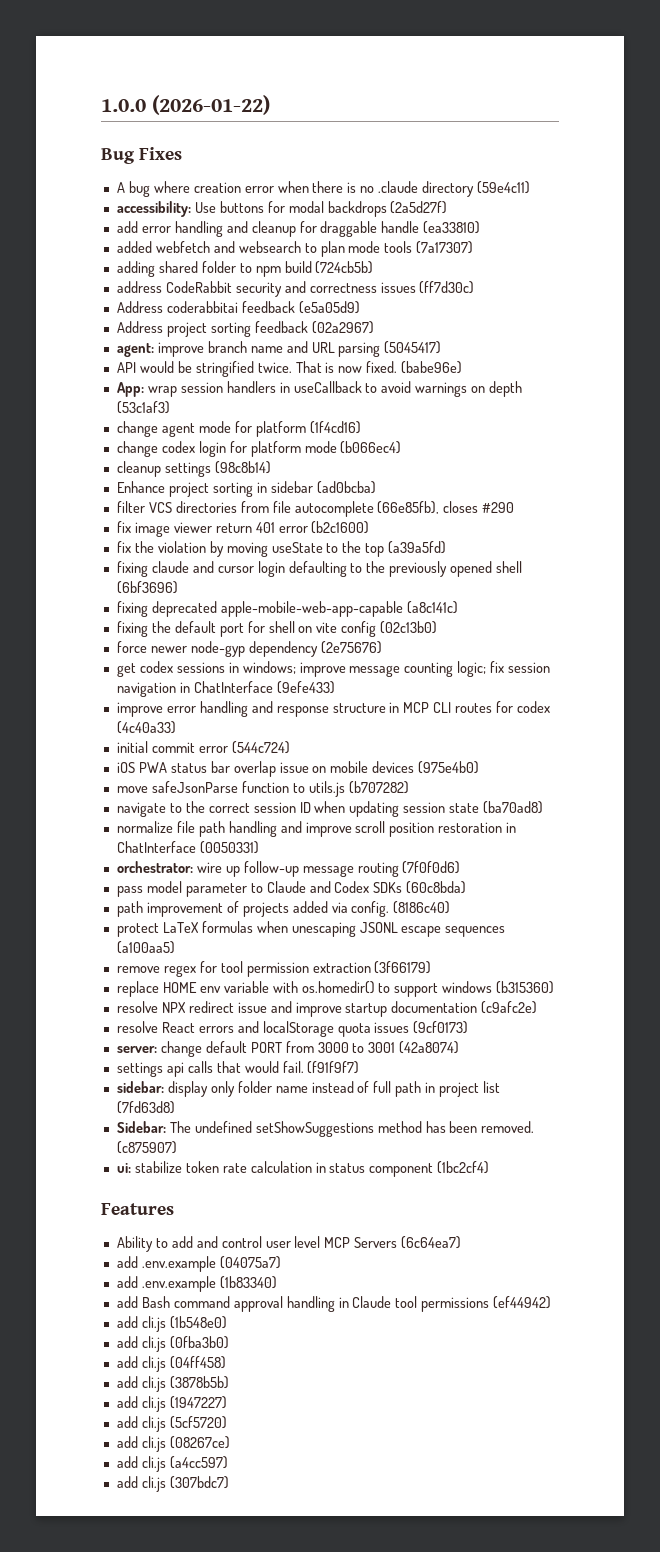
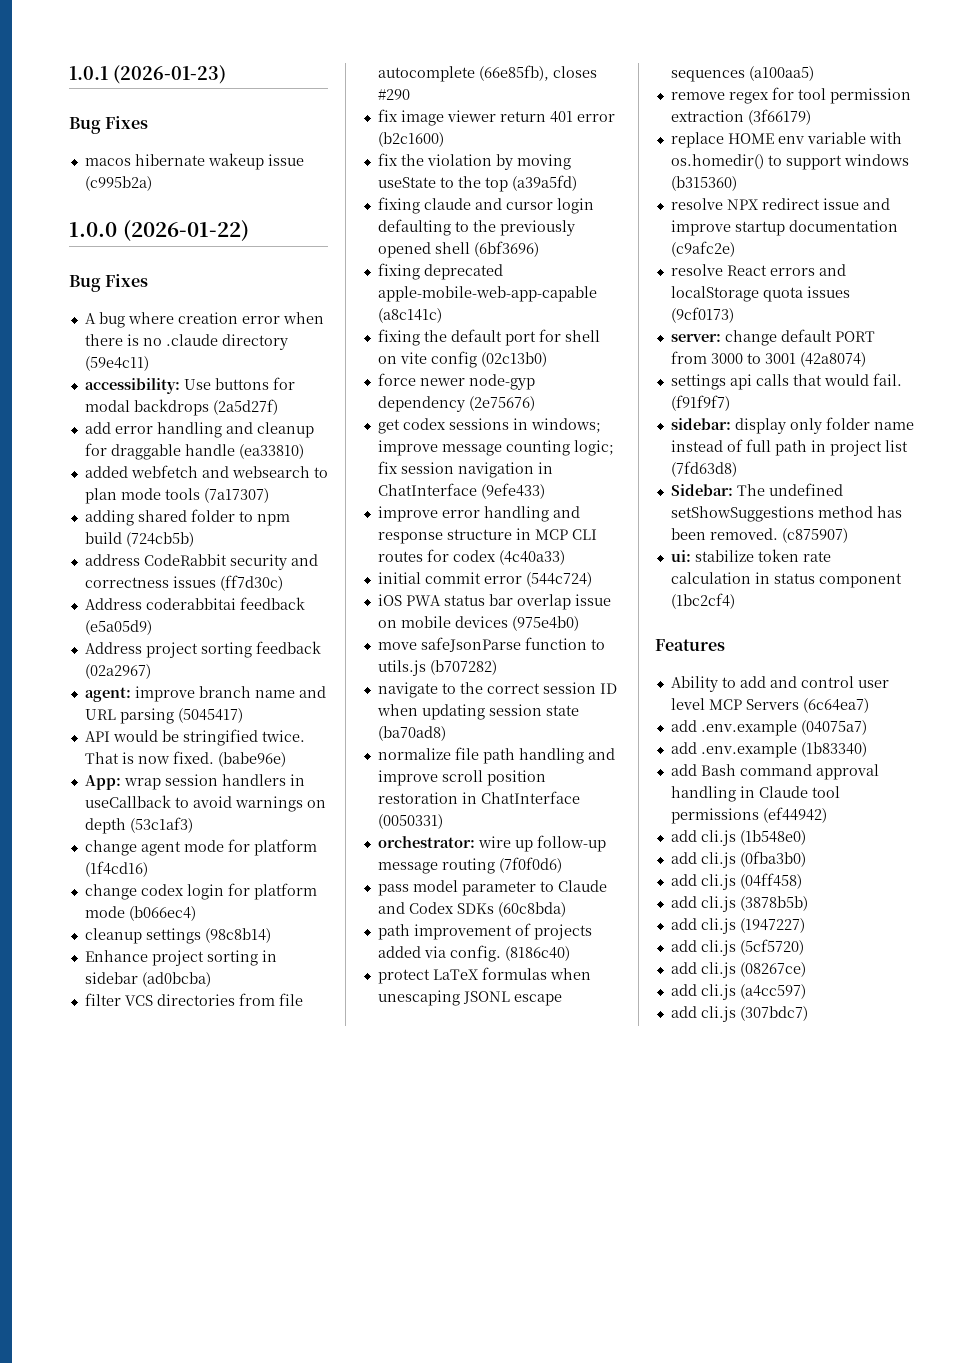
(101, 105) none -> [69,65,226,84] [69,116,149,134] [84,153,304,170] [84,176,152,191] 1.0.1 (2026-01-23) // Bug Fixes // macos hibernate wakeup issue (c995b2a) //

